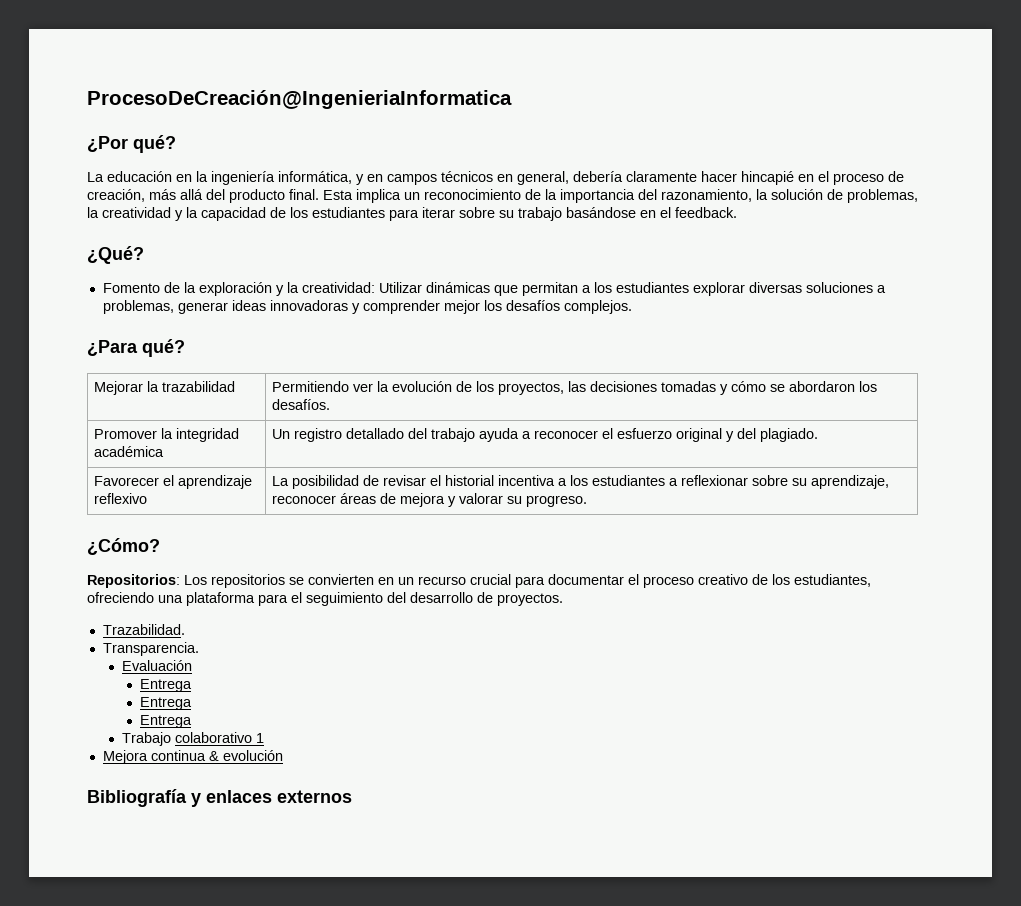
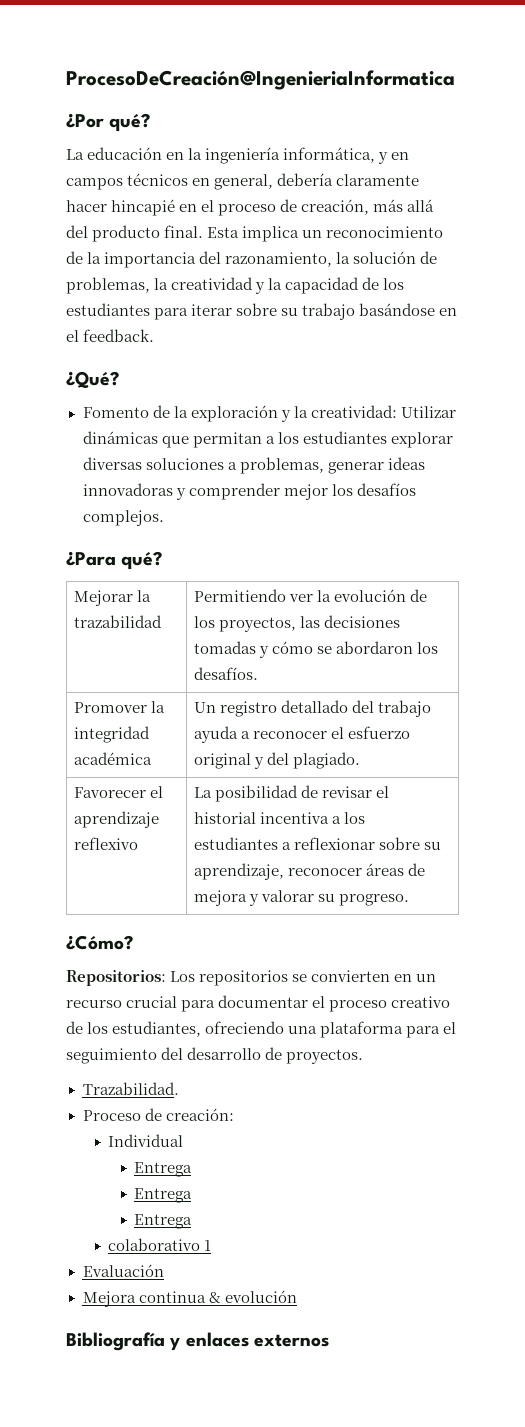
[102,642,199,656] [121,660,192,671] Transparencia. // Evaluación -> [82,1108,234,1121] [108,1134,184,1147] Proceso de creación: // Individual
[121,732,171,746] Trabajo -> (193, 1221) none
(264, 738) none -> [82,1264,164,1277] // Evaluación

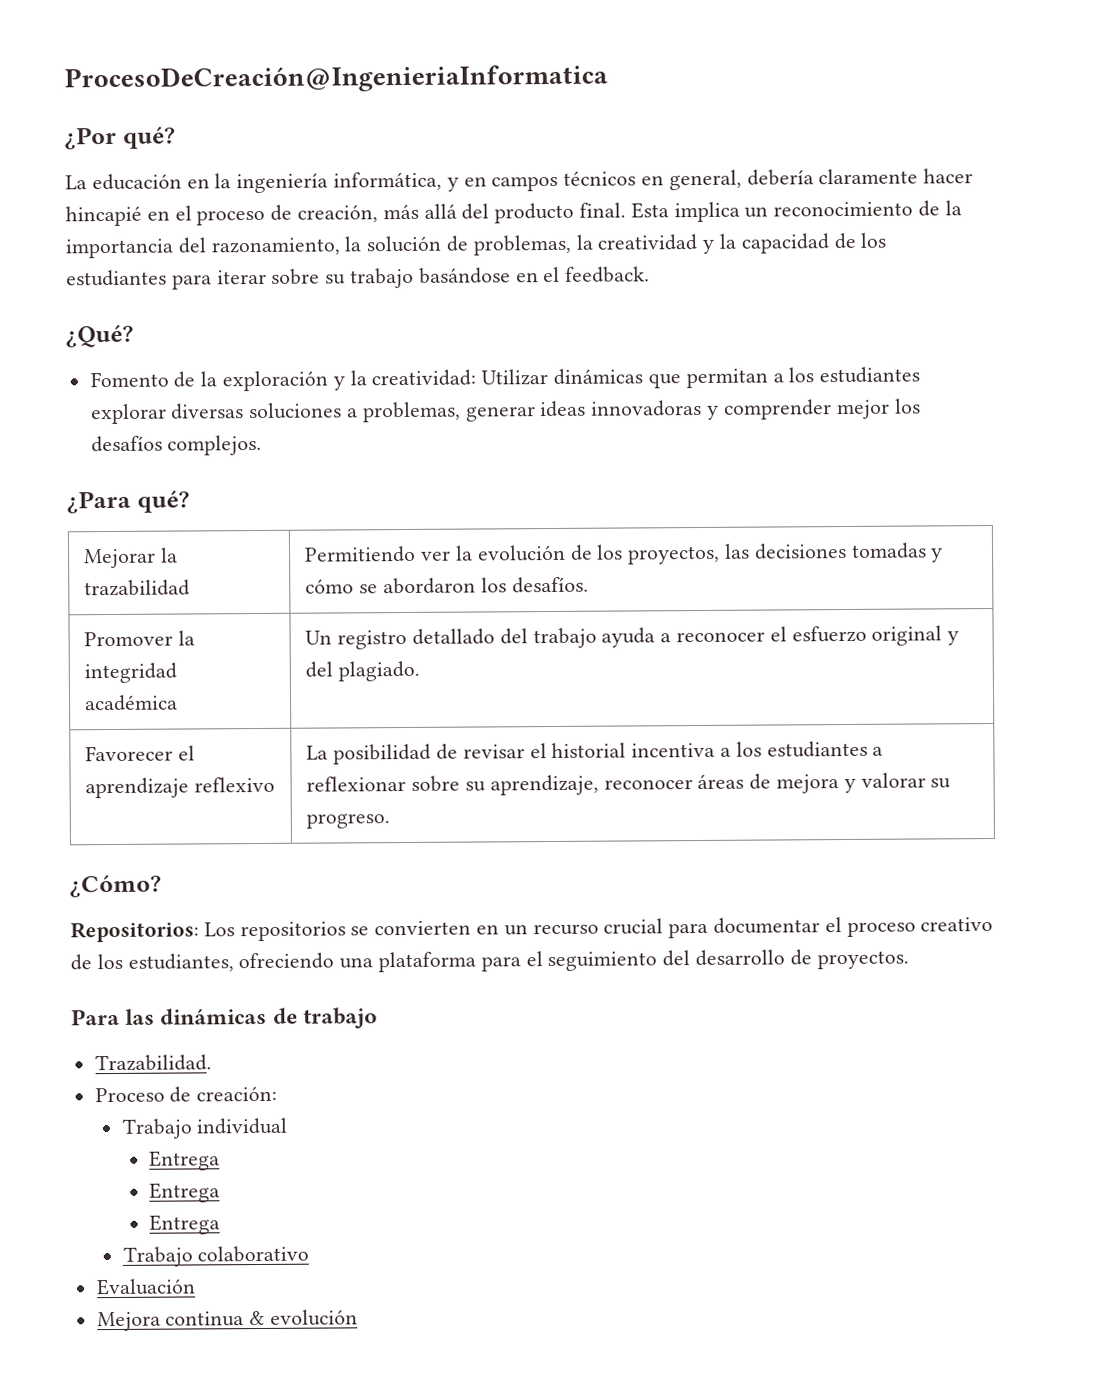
(364, 1056) none -> [71,1007,378,1029] // Para las dinámicas de trabajo
[108,1134,184,1147] Individual -> [121,1117,288,1139] Trabajo individual
(193, 1221) none -> [122,1246,193,1267] Trabajo
[204,1240,212,1251] 1 -> (310, 1254) none
[66,1332,329,1351] // Bibliografía y enlaces externos -> (359, 1317) none

